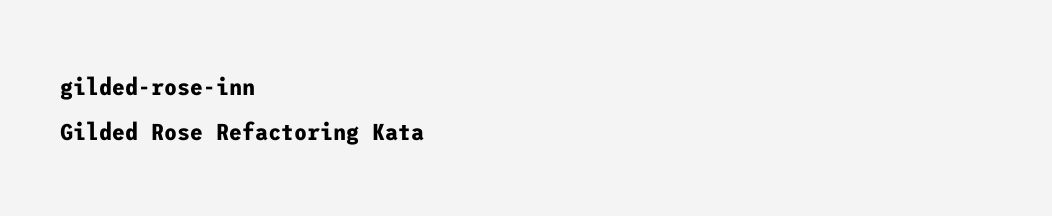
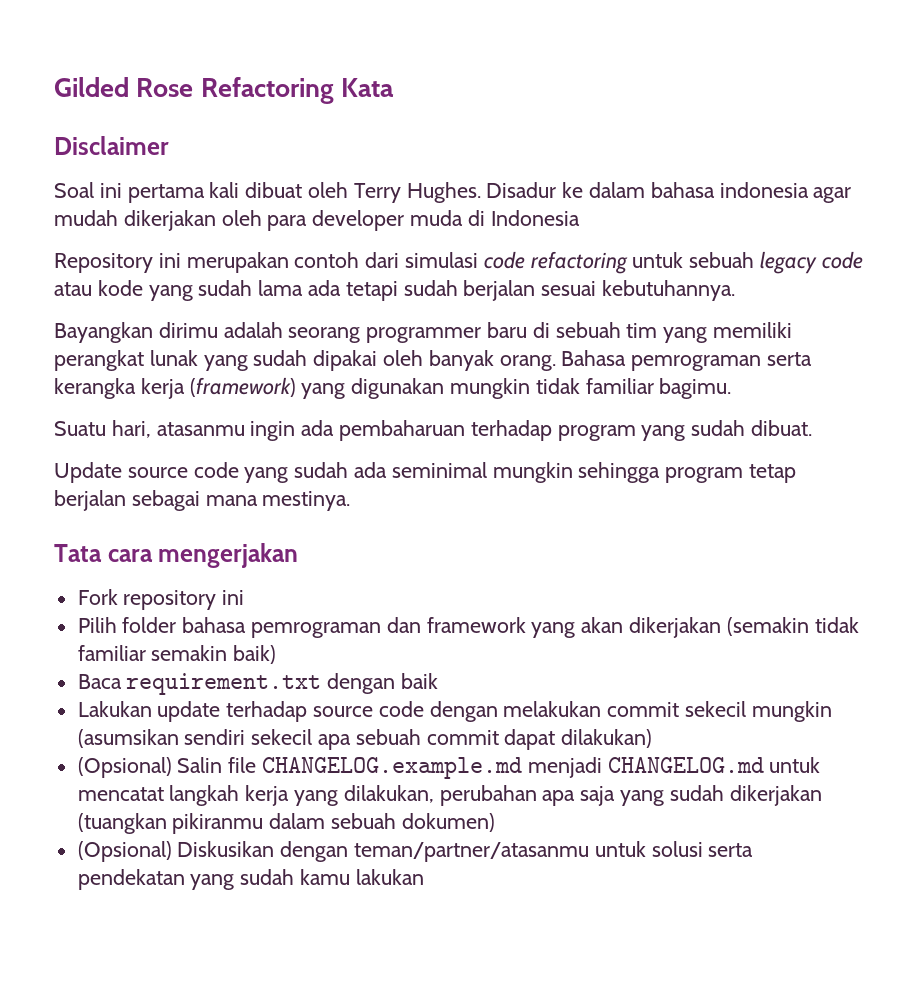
[60,76,255,100] gilded-rose-inn // -> (54, 87) none
(424, 132) none -> [54,136,169,155] [54,182,852,203] [54,210,580,231] [54,251,863,274] [54,280,736,301] [54,322,793,343] [54,350,813,371] [54,377,732,399] [54,420,813,441] [54,462,797,483] [54,490,351,511] [54,543,299,568] [77,589,245,610] [77,617,859,638] [77,645,277,664] [77,673,439,695] [77,701,832,722] [77,729,653,750] [77,757,821,779] [77,785,822,806] [77,813,495,834] [77,841,754,862] [77,869,424,890] // Disclaimer // Soal ini pertama kali dibuat oleh Terry Hughes. Disadur ke dalam bahasa indonesia agar mudah dikerjakan oleh para developer muda di Indonesia // Repository ini merupakan contoh dari simulasi code refactoring untuk sebuah legacy code atau kode yang sudah lama ada tetapi sudah berjalan sesuai kebutuhannya. // Bayangkan dirimu adalah seorang programmer baru di sebuah tim yang memiliki perangkat lunak yang sudah dipakai oleh banyak orang. Bahasa pemrograman serta kerangka kerja (framework) yang digunakan mungkin tidak familiar bagimu. // Suatu hari, atasanmu ingin ada pembaharuan terhadap program yang sudah dibuat. // Update source code yang sudah ada seminimal mungkin sehingga program tetap berjalan sebagai mana mestinya. // Tata cara mengerjakan // Fork repository ini // Pilih folder bahasa pemrograman dan framework yang akan dikerjakan (semakin tidak familiar semakin baik) // Baca requirement.txt dengan baik // Lakukan update terhadap source code dengan melakukan commit sekecil mungkin (asumsikan sendiri sekecil apa sebuah commit dapat dilakukan) // (Opsional) Salin file CHANGELOG.example.md menjadi CHANGELOG.md untuk mencatat langkah kerja yang dilakukan, perubahan apa saja yang sudah dikerjakan (tuangkan pikiranmu dalam sebuah dokumen) // (Opsional) Diskusikan dengan teman/partner/atasanmu untuk solusi serta pendekatan yang sudah kamu lakukan

